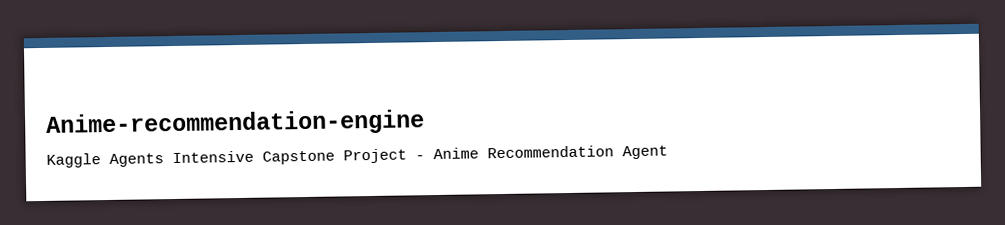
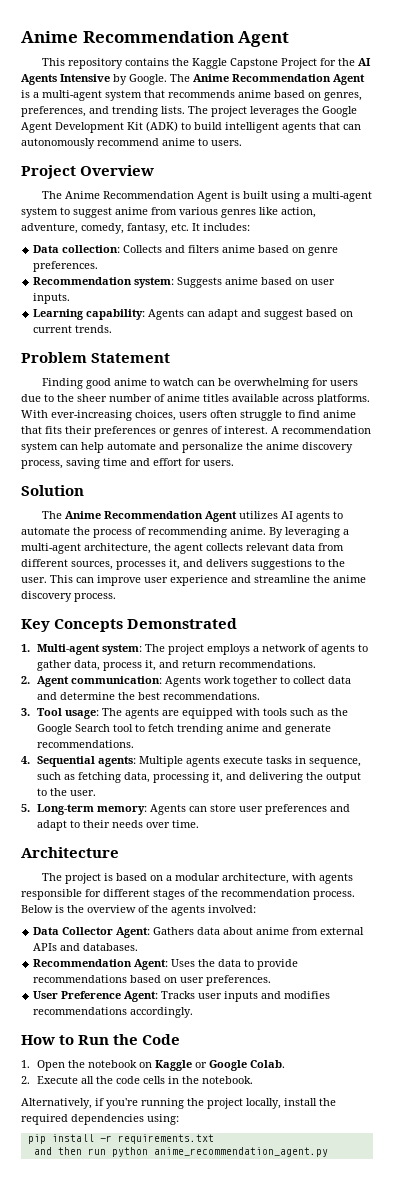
[45,109,425,138] [46,145,668,168] Anime-recommendation-engine // Kaggle Agents Intensive Capstone Project - Anime Recommendation Agent -> [21,31,290,47] [41,58,371,69] [21,74,365,85] [21,90,362,101] [21,106,357,117] [21,121,361,133] [21,138,242,149] [21,165,155,179] [41,191,372,202] [21,207,316,218] [21,223,250,234] [33,245,339,256] [33,261,99,272] [33,277,336,288] [33,293,71,304] [33,309,354,320] [33,325,113,333] [21,352,171,363] [41,378,358,389] [21,394,370,405] [21,410,356,421] [21,426,371,437] [21,442,353,453] [21,458,234,469] [21,485,84,496] [41,511,343,522] [21,527,349,538] [21,543,344,554] [21,559,345,570] [21,575,366,586] [21,591,116,602] [21,618,238,632] [21,644,368,655] [36,660,316,671] [21,676,351,687] [36,692,260,700] [21,708,348,719] [36,724,331,735] [36,740,134,748] [21,756,361,767] [36,772,361,783] [36,788,96,796] [21,804,350,815] [36,820,199,831] [21,847,119,858] [41,873,353,884] [21,889,355,900] [21,905,256,916] [33,927,365,938] [33,943,139,951] [33,959,299,970] [33,975,272,986] [33,991,331,1002] [33,1007,194,1018] [21,1034,181,1045] [21,1060,285,1071] [21,1076,253,1084] [21,1098,336,1109] [21,1114,179,1125] [27,1134,214,1144] [33,1147,328,1157] Anime Recommendation Agent // This repository contains the Kaggle Capstone Project for the AI Agents Intensive by Google. The Anime Recommendation Agent is a multi-agent system that recommends anime based on genres, preferences, and trending lists. The project leverages the Google Agent Development Kit (ADK) to build intelligent agents that can autonomously recommend anime to users. // Project Overview // The Anime Recommendation Agent is built using a multi-agent system to suggest anime from various genres like action, adventure, comedy, fantasy, etc. It includes: // Data collection: Collects and filters anime based on genre preferences. // Recommendation system: Suggests anime based on user inputs. // Learning capability: Agents can adapt and suggest based on current trends. // Problem Statement // Finding good anime to watch can be overwhelming for users due to the sheer number of anime titles available across platforms. With ever-increasing choices, users often struggle to find anime that fits their preferences or genres of interest. A recommendation system can help automate and personalize the anime discovery process, saving time and effort for users. // Solution // The Anime Recommendation Agent utilizes AI agents to automate the process of recommending anime. By leveraging a multi-agent architecture, the agent collects relevant data from different sources, processes it, and delivers suggestions to the user. This can improve user experience and streamline the anime discovery process. // Key Concepts Demonstrated // 1. Multi-agent system: The project employs a network of agents to gather data, process it, and return recommendations. // 2. Agent communication: Agents work together to collect data and determine the best recommendations. // 3. Tool usage: The agents are equipped with tools such as the Google Search tool to fetch trending anime and generate recommendations. // 4. Sequential agents: Multiple agents execute tasks in sequence, such as fetching data, processing it, and delivering the output to the user. // 5. Long-term memory: Agents can store user preferences and adapt to their needs over time. // Architecture // The project is based on a modular architecture, with agents responsible for different stages of the recommendation process. Below is the overview of the agents involved: // Data Collector Agent: Gathers data about anime from external APIs and databases. // Recommendation Agent: Uses the data to provide recommendations based on user preferences. // User Preference Agent: Tracks user inputs and modifies recommendations accordingly. // How to Run the Code // 1. Open the notebook on Kaggle or Google Colab. // 2. Execute all the code cells in the notebook. // Alternatively, if you're running the project locally, install the required dependencies using: // pip install -r requirements.txt // and then run python anime_recommendation_agent.py

